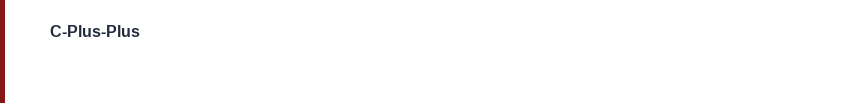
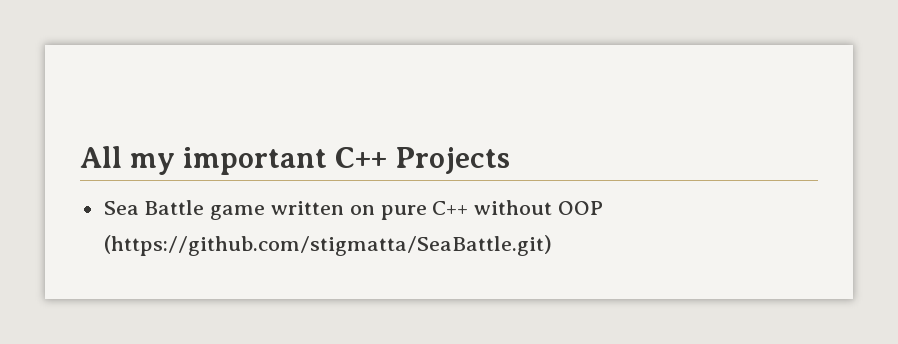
[50,25,140,37] C-Plus-Plus -> [80,146,511,175] [103,200,604,220] [103,235,552,256] All my important C++ Projects // Sea Battle game written on pure C++ without OOP (https://github.com/stigmatta/SeaBattle.git)

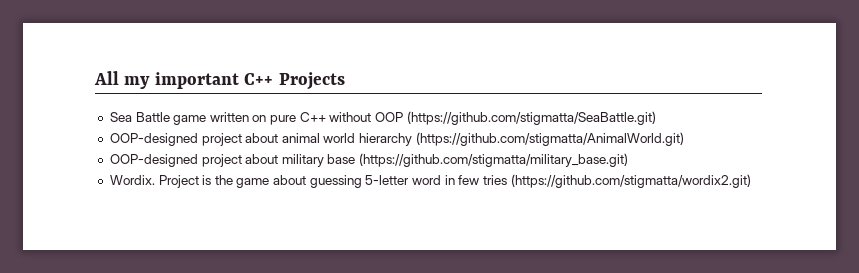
(552, 245) none -> [109,132,684,146] [109,153,629,167] [109,174,751,188] // OOP-designed project about animal world hierarchy (https://github.com/stigmatta/AnimalWorld.git) // OOP-designed project about military base (https://github.com/stigmatta/military_base.git) // Wordix. Project is the game about guessing 5-letter word in few tries (https://github.com/stigmatta/wordix2.git)

